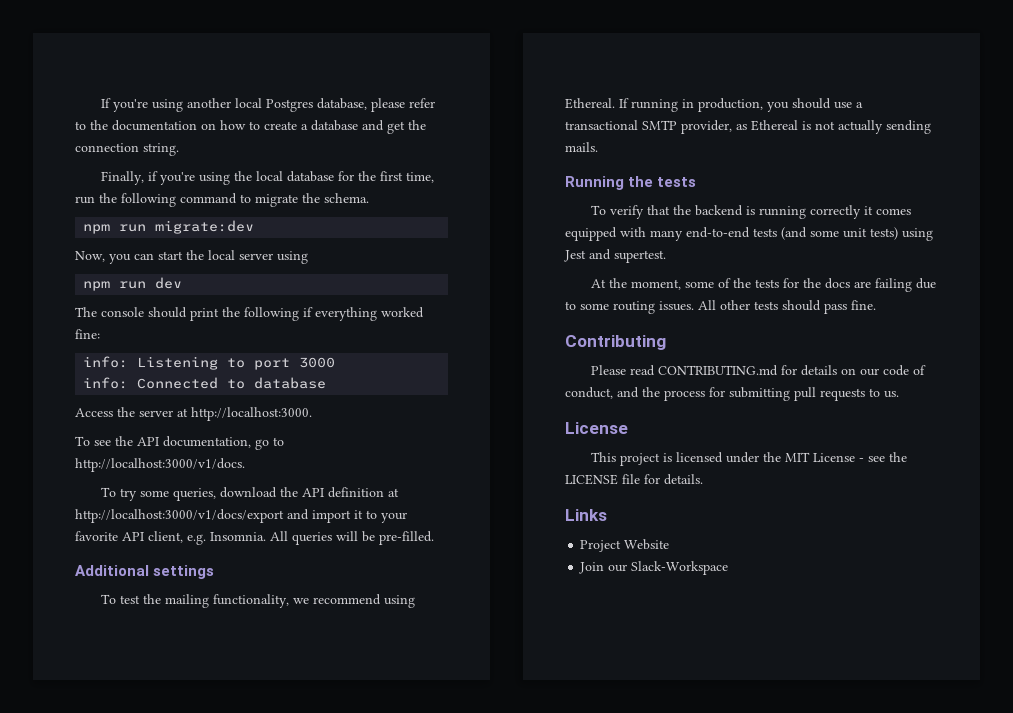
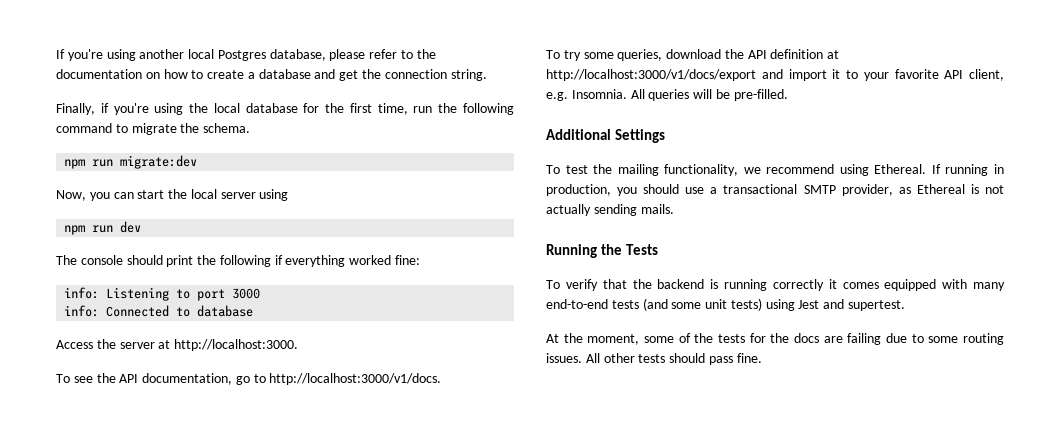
[153,565,215,579] settings -> [615,129,666,143] Settings
[657,177,697,187] tests -> [626,244,659,255] Tests
[565,335,666,350] [591,365,927,376] [565,387,899,401] [565,422,628,434] [591,452,908,466] [565,474,703,485] [565,509,607,521] [580,539,670,552] [579,561,729,575] // Contributing // Please read CONTRIBUTING.md for details on our code of conduct, and the process for submitting pull requests to us. // License // This project is licensed under the MIT License - see the LICENSE file for details. // Links // Project Website // Join our Slack-Workspace -> (762, 358) none

